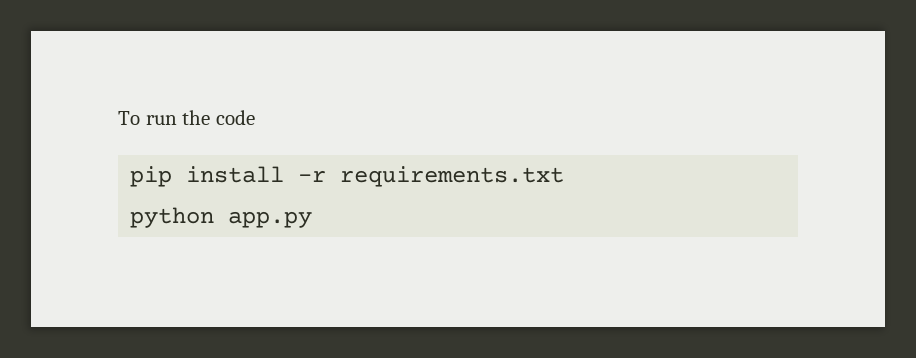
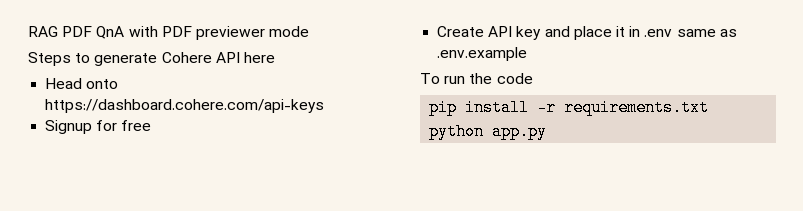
(118, 118) none -> [28,26,310,40] [28,52,275,66] [45,78,119,89] [45,99,325,113] [45,120,152,134] [437,26,737,40] [437,47,528,61] RAG PDF QnA with PDF previewer mode // Steps to generate Cohere API here // Head onto https://dashboard.cohere.com/api-keys // Signup for free // Create API key and place it in .env same as .env.example //

